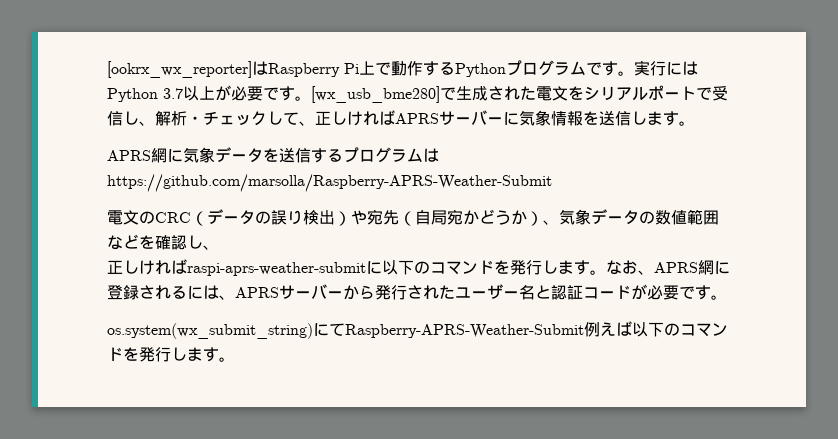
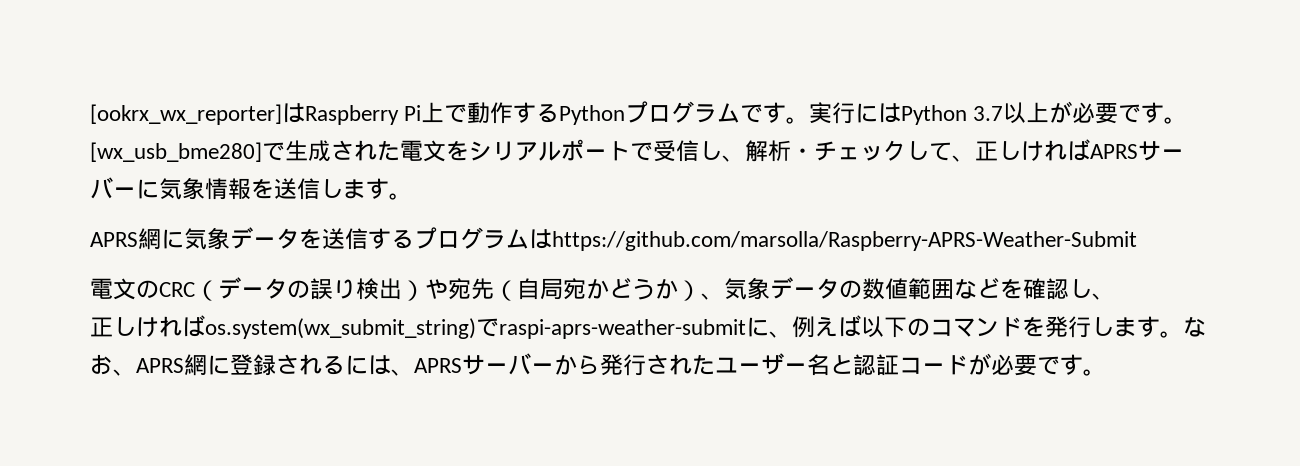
[187,261,382,276] raspi-aprs-weather-submitに -> [205,315,861,339] os.system(wx_submit_string)でraspi-aprs-weather-submitに、例えば
[107,321,728,339] [107,347,235,362] // os.system(wx_submit_string)にてRaspberry-APRS-Weather-Submit例えば以下のコマンドを発行します。 -> (1106, 372) none

